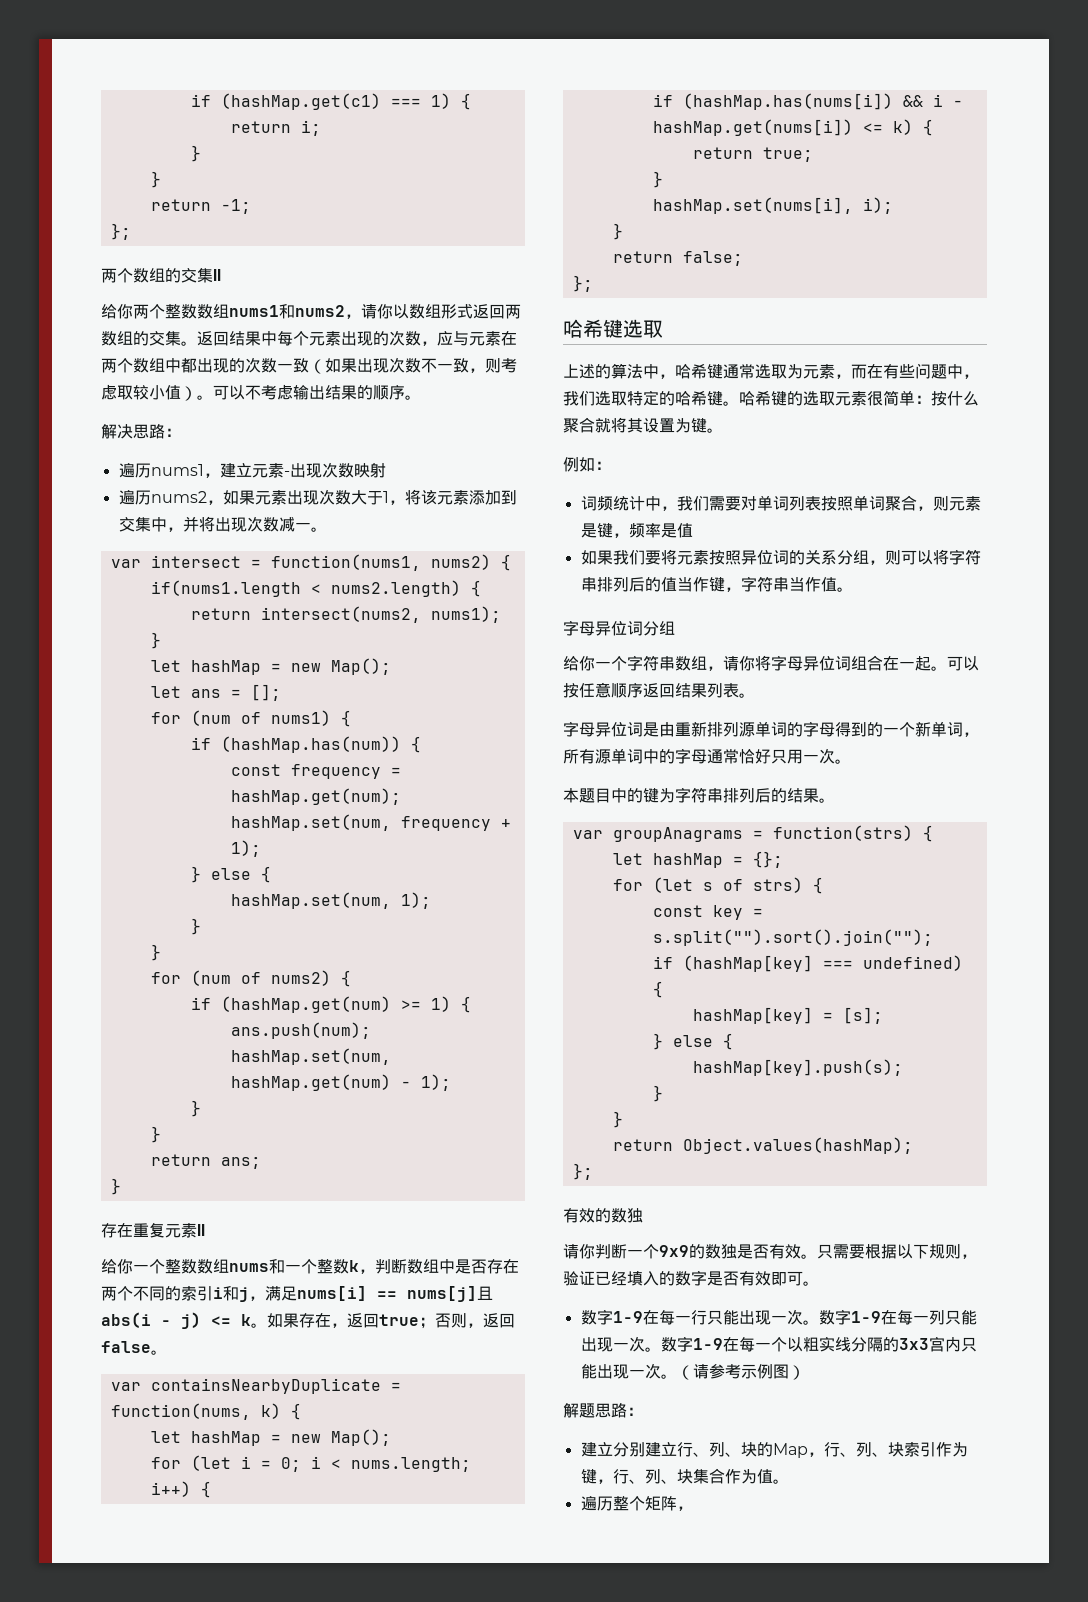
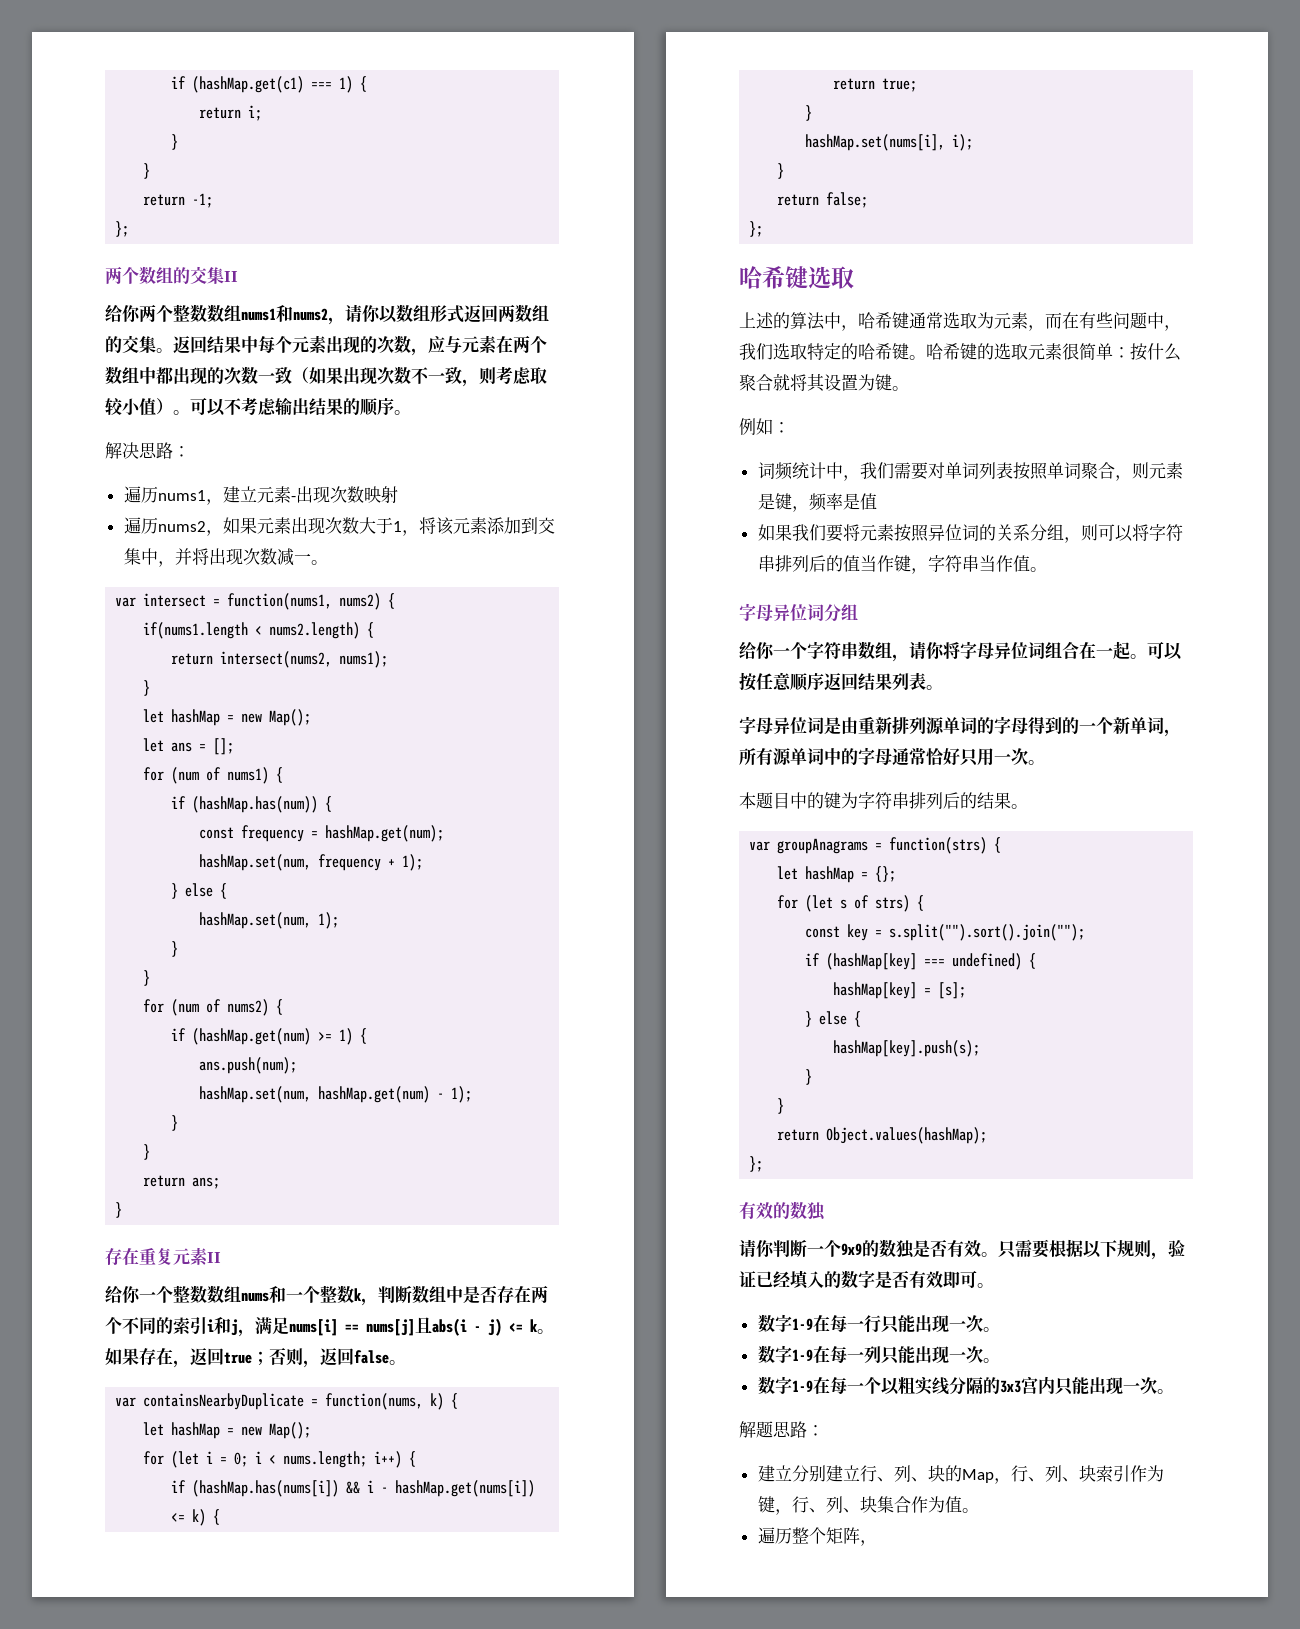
(819, 1322) none -> (1000, 1329) //
(661, 1349) none -> (1000, 1360) //
[676,1364,805,1380] （请参考示例图） -> (1174, 1391) none

